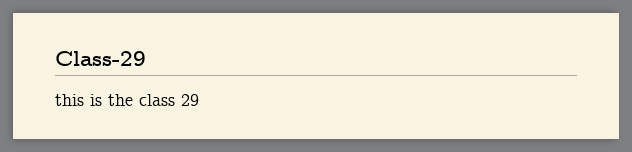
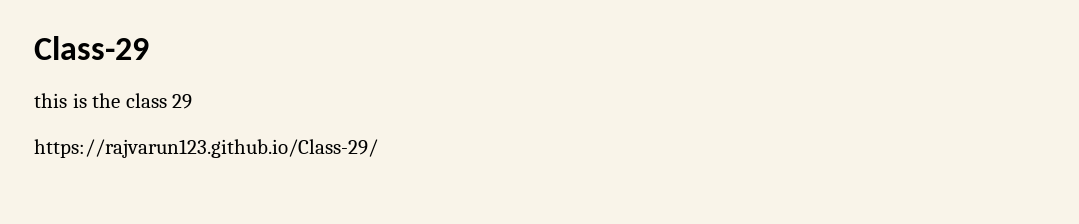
(199, 100) none -> [34,139,378,158] // https://rajvarun123.github.io/Class-29/

